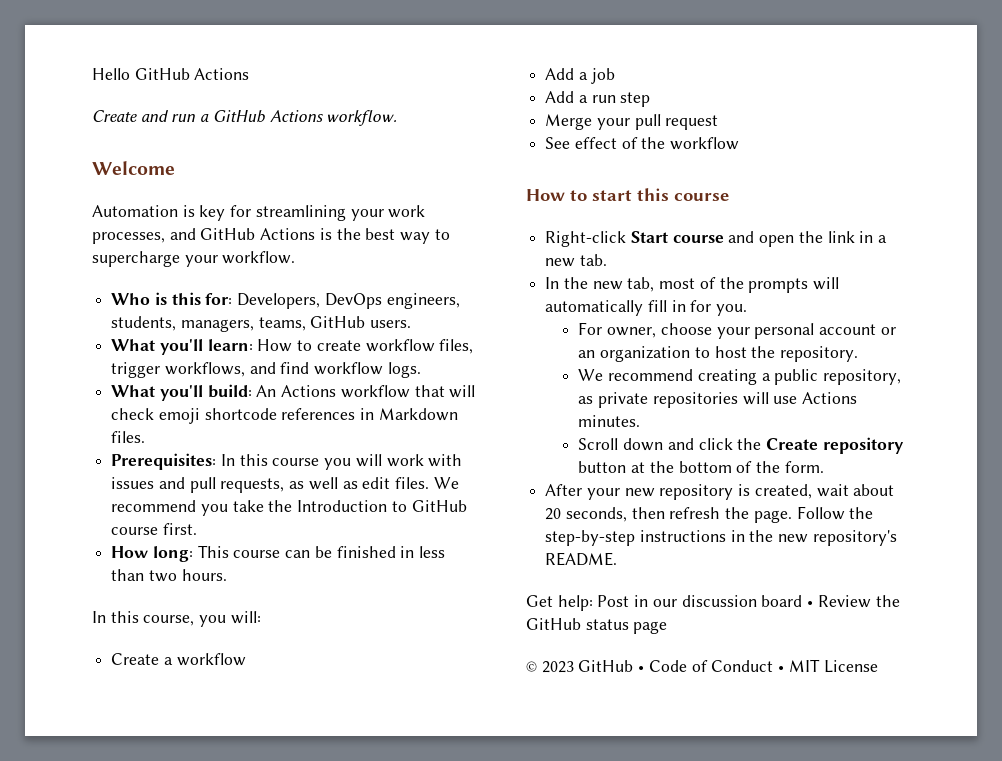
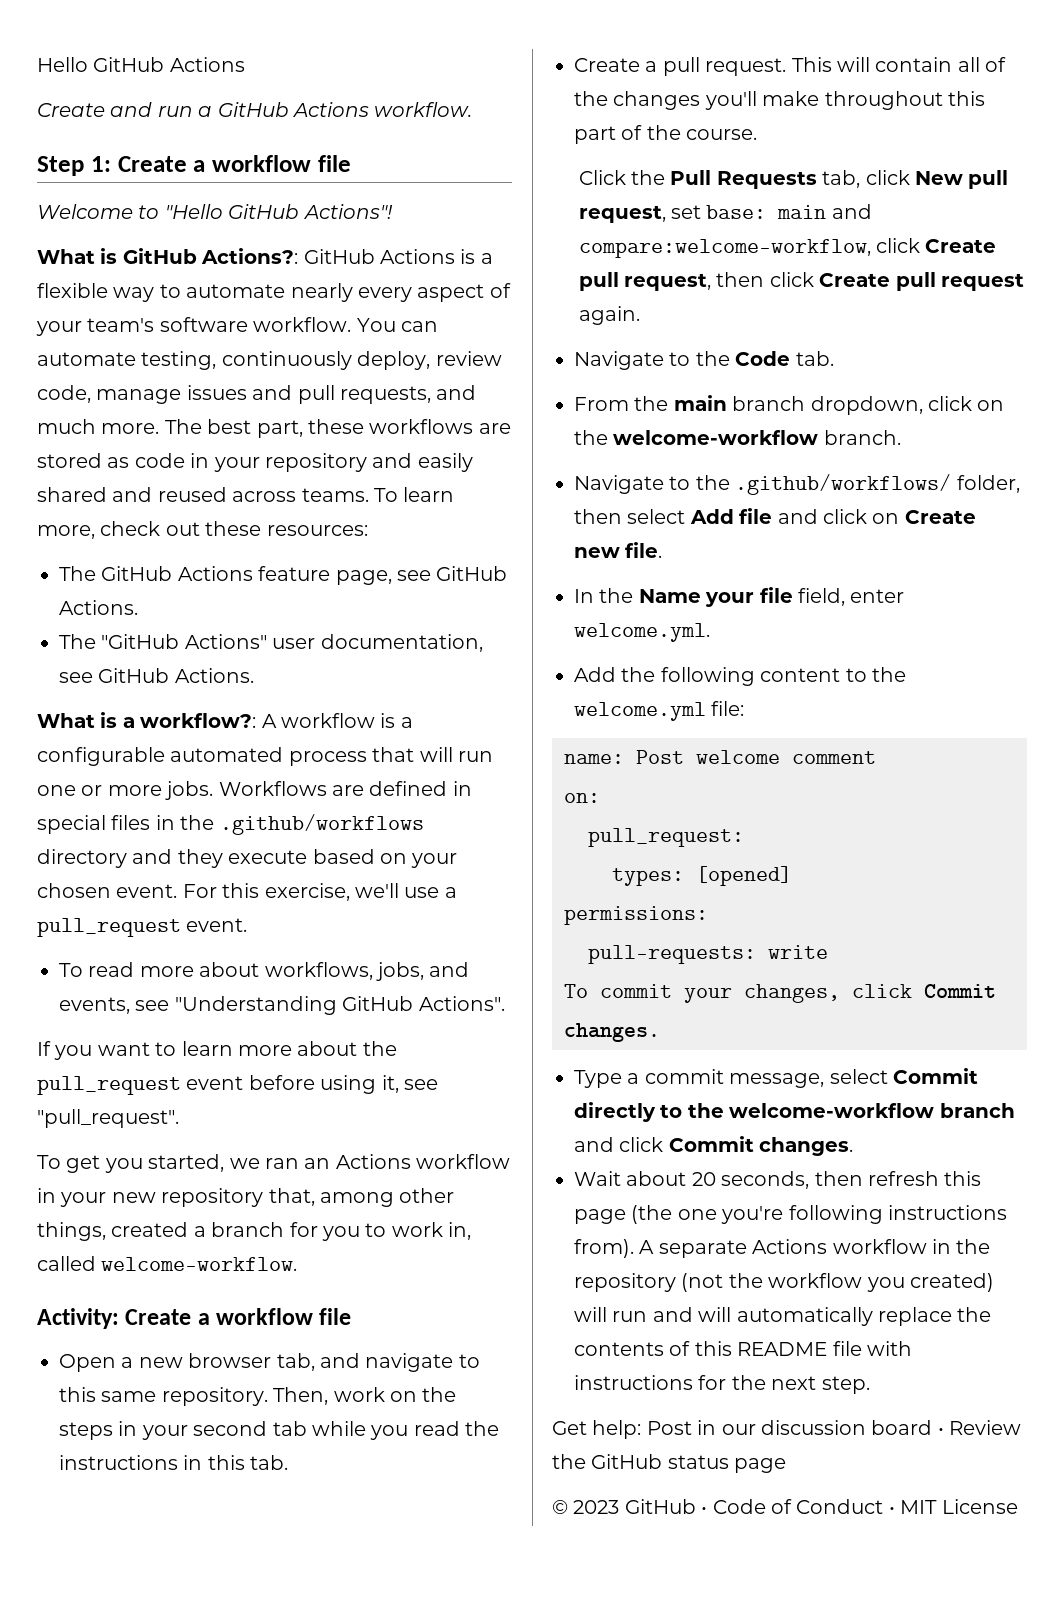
[92,161,175,175] [92,205,426,221] [92,228,450,244] [92,251,296,267] [111,292,460,309] [111,316,412,332] [111,339,474,355] [111,362,421,378] [111,384,476,401] [111,408,458,424] [111,431,146,443] [111,453,463,470] [111,477,459,493] [111,500,467,516] [111,523,197,535] [111,545,446,562] [111,569,227,582] [92,611,261,627] [111,653,246,666] [545,68,615,84] [545,91,651,107] [545,114,719,130] [545,137,740,150] [526,188,729,201] [545,231,888,247] [545,254,607,267] [545,277,840,293] [545,300,748,316] [578,322,896,339] [578,346,859,362] [578,369,902,385] [578,392,858,408] [578,415,641,427] [578,437,904,454] [578,461,824,473] [545,484,849,500] Welcome // Automation is key for streamlining your work processes, and GitHub Actions is the best way to supercharge your workflow. // Who is this for: Developers, DevOps engineers, students, managers, teams, GitHub users. // What you'll learn: How to create workflow files, trigger workflows, and find workflow logs. // What you'll build: An Actions workflow that will check emoji shortcode references in Markdown files. // Prerequisites: In this course you will work with issues and pull requests, as well as edit files. We recommend you take the Introduction to GitHub course first. // How long: This course can be finished in less than two hours. // In this course, you will: // Create a workflow // Add a job // Add a run step // Merge your pull request // See effect of the workflow // How to start this course // Right-click Start course and open the link in a new tab. // In the new tab, most of the prompts will automatically fill in for you. // For owner, choose your personal account or an organization to host the repository. // We recommend creating a public repository, as private repositories will use Actions minutes. // Scroll down and click the Create repository button at the bottom of the form. // After your new repository is created, wait -> [37,155,351,176] [37,204,393,219] [37,248,493,264] [37,283,511,302] [36,317,438,336] [37,351,502,370] [37,385,477,404] [37,419,511,438] [37,453,473,472] [37,487,455,502] [37,521,368,539] [59,566,508,585] [59,600,138,615] [59,634,483,652] [59,668,254,683] [37,712,413,728] [37,747,493,766] [37,781,472,800] [37,814,424,835] [37,849,458,868] [37,883,457,901] [37,918,248,937] [59,962,470,981] [59,996,505,1015] [37,1041,397,1060] [37,1075,438,1095] [37,1109,179,1128] [37,1154,511,1173] [37,1188,455,1207] [37,1222,472,1241] [37,1256,298,1271] [37,1308,352,1329] [59,1353,480,1372] [59,1387,457,1406] [59,1421,500,1440] [59,1455,289,1470] [574,57,1007,76] [574,91,985,110] [574,125,758,144] [578,170,1009,189] [578,204,872,223] [578,238,997,258] [578,272,1025,291] [578,306,640,325] [574,351,834,370] [574,395,1005,415] [574,430,901,445] [574,474,1020,495] [574,508,976,524] [574,542,663,558] [574,587,905,607] [574,623,710,642] [574,667,906,686] [574,701,745,721] [564,750,876,764] [564,793,600,803] [588,828,744,847] [612,866,792,886] [564,906,708,925] [588,945,828,964] [564,984,996,1003] [564,1023,660,1042] [574,1068,978,1088] [574,1102,1015,1122] [574,1136,854,1156] [574,1171,621,1186] Step 1: Create a workflow file // Welcome to "Hello GitHub Actions"! // What is GitHub Actions?: GitHub Actions is a flexible way to automate nearly every aspect of your team's software workflow. You can automate testing, continuously deploy, review code, manage issues and pull requests, and much more. The best part, these workflows are stored as code in your repository and easily shared and reused across teams. To learn more, check out these resources: // The GitHub Actions feature page, see GitHub Actions. // The "GitHub Actions" user documentation, see GitHub Actions. // What is a workflow?: A workflow is a configurable automated process that will run one or more jobs. Workflows are defined in special files in the .github/workflows directory and they execute based on your chosen event. For this exercise, we'll use a pull_request event. // To read more about workflows, jobs, and events, see "Understanding GitHub Actions". // If you want to learn more about the pull_request event before using it, see "pull_request". // To get you started, we ran an Actions workflow in your new repository that, among other things, created a branch for you to work in, called welcome-workflow. // Activity: Create a workflow file // Open a new browser tab, and navigate to this same repository. Then, work on the steps in your second tab while you read the instructions in this tab. // Create a pull request. This will contain all of the changes you'll make throughout this part of the course. // Click the Pull Requests tab, click New pull request, set base: main and compare:welcome-workflow, click Create pull request, then click Create pull request again. // Navigate to the Code tab. // From the main branch dropdown, click on the welcome-workflow branch. // Navigate to the .github/workflows/ folder, then select Add file and click on Create new file. // In the Name your file field, enter welcome.yml. // Add the following content to the welcome.yml file: // name: Post welcome comment // on: // pull_request: // types: [opened] // permissions: // pull-requests: write // To commit your changes, click Commit changes. // Type a commit message, select Commit directly to the welcome-workflow branch and click Commit changes. // Wait
[725,506,874,523] [545,530,897,546] [545,552,618,566] the page. Follow the step-by-step instructions in the new repository's README. -> [944,1171,982,1186] [574,1205,1007,1224] [574,1239,991,1258] [574,1273,994,1292] [574,1307,992,1326] [574,1341,912,1356] [574,1375,870,1394] this page (the one you're following instructions from). A separate Actions workflow in the repository (not the workflow you created) will run and will automatically replace the contents of this README file with instructions for the next step.

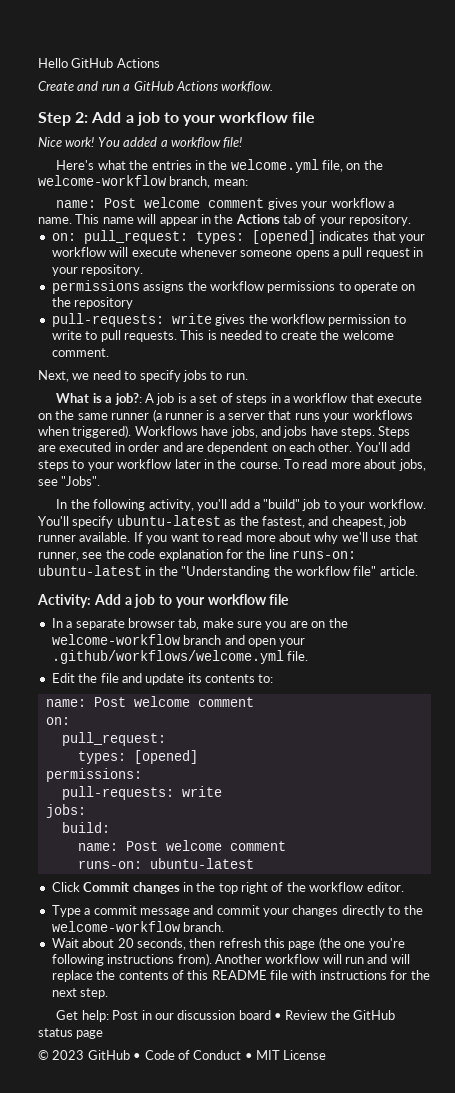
[90,155,351,172] [37,204,393,219] [37,248,493,264] [37,283,511,302] [36,317,438,336] [37,351,502,370] [37,385,477,404] [37,419,511,438] [37,453,473,472] [37,487,455,502] [37,521,368,539] [59,566,508,585] [59,600,138,615] [59,634,483,652] [59,668,254,683] [37,712,413,728] [37,747,493,766] [37,781,472,800] [37,814,424,835] [37,849,458,868] [37,883,457,901] [37,918,248,937] [59,962,470,981] [59,996,505,1015] 1: Create a workflow file // Welcome to "Hello GitHub Actions"! // What is GitHub Actions?: GitHub Actions is a flexible way to automate nearly every aspect of your team's software workflow. You can automate testing, continuously deploy, review code, manage issues and pull requests, and much more. The best part, these workflows are stored as code in your repository and easily shared and reused across teams. To learn more, check out these resources: // The GitHub Actions feature page, see GitHub Actions. // The "GitHub Actions" user documentation, see GitHub Actions. // What is a workflow?: A workflow is a configurable automated process that will run one or more jobs. Workflows are defined in special files in the .github/workflows directory and they execute based on your chosen event. For this exercise, we'll use a pull_request event. // To read more about workflows, jobs, and events, see "Understanding GitHub Actions". // -> [75,112,316,126] [38,137,243,148] [56,159,383,173] [38,175,248,188] [56,197,394,210] [38,214,412,226] [51,230,425,244] [51,247,424,259] [51,264,144,276] [51,280,416,294] [51,297,134,309] [51,313,406,327] [51,330,394,342] [51,348,109,357] [38,370,248,382] [56,393,423,405] [38,409,413,422] [38,425,411,438] [38,442,411,454] [38,459,426,471] [38,476,101,486] [56,499,426,511] [38,515,406,528] [38,532,131,542] 2: Add a job to your workflow file // Nice work! You added a workflow file! // Here's what the entries in the welcome.yml file, on the welcome-workflow branch, mean: // name: Post welcome comment gives your workflow a name. This name will appear in the Actions tab of your repository. // on: pull_request: types: [opened] indicates that your workflow will execute whenever someone opens a pull request in your repository. // permissions assigns the workflow permissions to operate on the repository // pull-requests: write gives the workflow permission to write to pull requests. This is needed to create the welcome comment. // Next, we need to specify jobs to run. // What is a job?: A job is a set of steps in a workflow that execute on the same runner (a runner is a server that runs your workflows when triggered). Workflows have jobs, and jobs have steps. Steps are executed in order and are dependent on each other. You'll add steps to your workflow later in the course. To read more about jobs, see "Jobs". // In the following activity, you'll add a "build" job to your workflow. You'll specify ubuntu-latest as the fastest, and cheapest, job runner available.
[181,1041,397,1056] [37,1075,438,1095] [37,1109,179,1128] [37,1154,511,1173] [37,1188,455,1207] [37,1222,472,1241] [37,1256,298,1271] [37,1308,352,1329] [59,1353,480,1372] [59,1387,457,1406] [59,1421,500,1440] [59,1455,289,1470] [574,57,1007,76] [574,91,985,110] [574,125,758,144] [578,170,1009,189] [578,204,872,223] [578,238,997,258] [578,272,1025,291] [578,306,640,325] [574,351,834,370] [574,395,1005,415] [574,430,901,445] [574,474,1020,495] [574,508,976,524] [574,542,663,558] [574,587,905,607] [574,623,710,642] [574,667,906,686] [574,701,745,721] learn more about the pull_request event before using it, see "pull_request". // To get you started, we ran an Actions workflow in your new repository that, among other things, created a branch for you to work in, called welcome-workflow. // Activity: Create a workflow file // Open a new browser tab, and navigate to this same repository. Then, work on the steps in your second tab while you read the instructions in this tab. // Create a pull request. This will contain all of the changes you'll make throughout this part of the course. // Click the Pull Requests tab, click New pull request, set base: main and compare:welcome-workflow, click Create pull request, then click Create pull request again. // Navigate to the Code tab. // From the main branch dropdown, click on the welcome-workflow branch. // Navigate to the .github/workflows/ folder, then select Add file and click on Create new file. // In the Name your file field, enter welcome.yml. // Add the following content to the welcome.yml file: -> [217,532,418,544] [38,549,356,561] [38,565,418,578] [37,594,290,608] [51,618,348,630] [51,634,306,647] [51,650,309,664] [51,673,274,685] read more about why we'll use that runner, see the code explanation for the line runs-on: ubuntu-latest in the "Understanding the workflow file" article. // Activity: Add a job to your workflow file // In a separate browser tab, make sure you are on the welcome-workflow branch and open your .github/workflows/welcome.yml file. // Edit the file and update its contents to:
[564,984,996,1003] [564,1023,660,1042] [574,1068,978,1088] [574,1102,1015,1122] [574,1136,854,1156] To commit your changes, click Commit changes. // Type a commit message, select Commit directly to the welcome-workflow branch and click Commit changes. -> [45,804,86,818] [61,822,110,833] [77,840,286,851] [77,858,254,869] [51,882,404,894] [51,905,423,917] [51,921,225,932] jobs: // build: // name: Post welcome comment // runs-on: ubuntu-latest // Click Commit changes in the top right of the workflow editor. // Type a commit message and commit your changes directly to the welcome-workflow branch.
[639,1239,991,1258] [574,1273,994,1292] A separate Actions workflow in the repository (not the workflow you created) -> [214,954,320,964] Another workflow
[736,1307,873,1326] automatically -> (410, 959) none

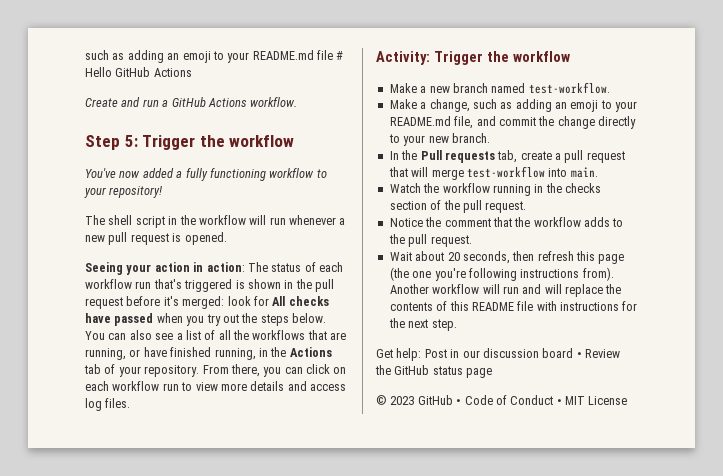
(38, 63) none -> [85,50,344,63] such as adding an emoji to your README.md file #
[75,112,316,126] [38,137,243,148] [56,159,383,173] [38,175,248,188] [56,197,394,210] [38,214,198,226] 2: Add a job to your workflow file // Nice work! You added a workflow file! // Here's what the entries in the welcome.yml file, on the welcome-workflow branch, mean: // name: Post welcome comment gives your workflow a name. This name will appear -> [124,135,295,150] [85,168,327,181] [84,186,163,198] [85,215,346,228] [85,232,227,245] [85,262,343,275] [85,279,334,292] [85,296,329,309] [85,313,326,326] [85,330,347,340] [85,347,256,360] 5: Trigger the workflow // You've now added a fully functioning workflow to your repository! // The shell script in the workflow will run whenever a new pull request is opened. // Seeing your action in action: The status of each workflow run that's triggered is shown in the pull request before it's merged: look for All checks have passed when you try out the steps below. You can also see a list of all the workflows that are running, or have finished running,
[51,230,425,244] [51,247,424,259] [51,264,144,276] [51,280,416,294] [51,297,134,309] [51,313,406,327] [51,330,394,342] [51,348,109,357] [38,370,248,382] [56,393,423,405] [38,409,413,422] [38,425,411,438] [38,442,411,454] [38,459,426,471] [38,476,101,486] [56,499,426,511] [38,515,406,528] [38,532,418,544] [38,549,356,561] [38,565,418,578] [37,594,290,608] [51,618,348,630] [51,634,306,647] [51,650,309,664] [51,673,274,685] [45,696,254,707] [45,717,70,725] [61,732,166,746] [77,750,198,764] [45,768,142,782] [61,786,222,800] [45,804,86,818] [61,822,110,833] [77,840,286,851] [77,858,254,869] [51,882,404,894] [51,905,423,917] [51,921,225,932] // on: pull_request: types: [opened] indicates that your workflow will execute whenever someone opens a pull request in your repository. // permissions assigns the workflow permissions to operate on the repository // pull-requests: write gives the workflow permission to write to pull requests. This is needed to create the welcome comment. // Next, we need to specify jobs to run. // What is a job?: A job is a set of steps in a workflow that execute on the same runner (a runner is a server that runs your workflows when triggered). Workflows have jobs, and jobs have steps. Steps are executed in order and are dependent on each other. You'll add steps to your workflow later in the course. To read more about jobs, see "Jobs". // In the following activity, you'll add a "build" job to your workflow. You'll specify ubuntu-latest as the fastest, and cheapest, job runner available. If you want to read more about why we'll use that runner, see the code explanation for the line runs-on: ubuntu-latest in the "Understanding the workflow file" article. // Activity: Add a job to your workflow file // In a separate browser tab, make sure you are on the welcome-workflow branch and open your .github/workflows/welcome.yml file. // Edit the file and update its contents to: // name: Post welcome comment // on: // pull_request: // types: [opened] // permissions: // pull-requests: write // jobs: // build: // name: Post welcome comment // runs-on: ubuntu-latest // Click Commit changes in the top right of the workflow editor. // Type a commit message and commit your changes directly to the welcome-workflow branch. -> [202,364,347,377] [85,381,346,391] [85,398,131,411] [376,51,570,65] [389,82,610,94] [389,99,638,112] [389,116,636,129] [388,133,490,146] [389,150,625,163] [388,166,598,180] [389,183,601,196] [389,200,527,213] [389,217,624,227] [388,234,472,247] From there, you can click on each workflow run to view more details and access log files. // Activity: Trigger the workflow // Make a new branch named test-workflow. // Make a change, such as adding an emoji to your README.md file, and commit the change directly to your new branch. // In the Pull requests tab, create a pull request that will merge test-workflow into main. // Watch the workflow running in the checks section of the pull request. // Notice the comment that the workflow adds to the pull request.

